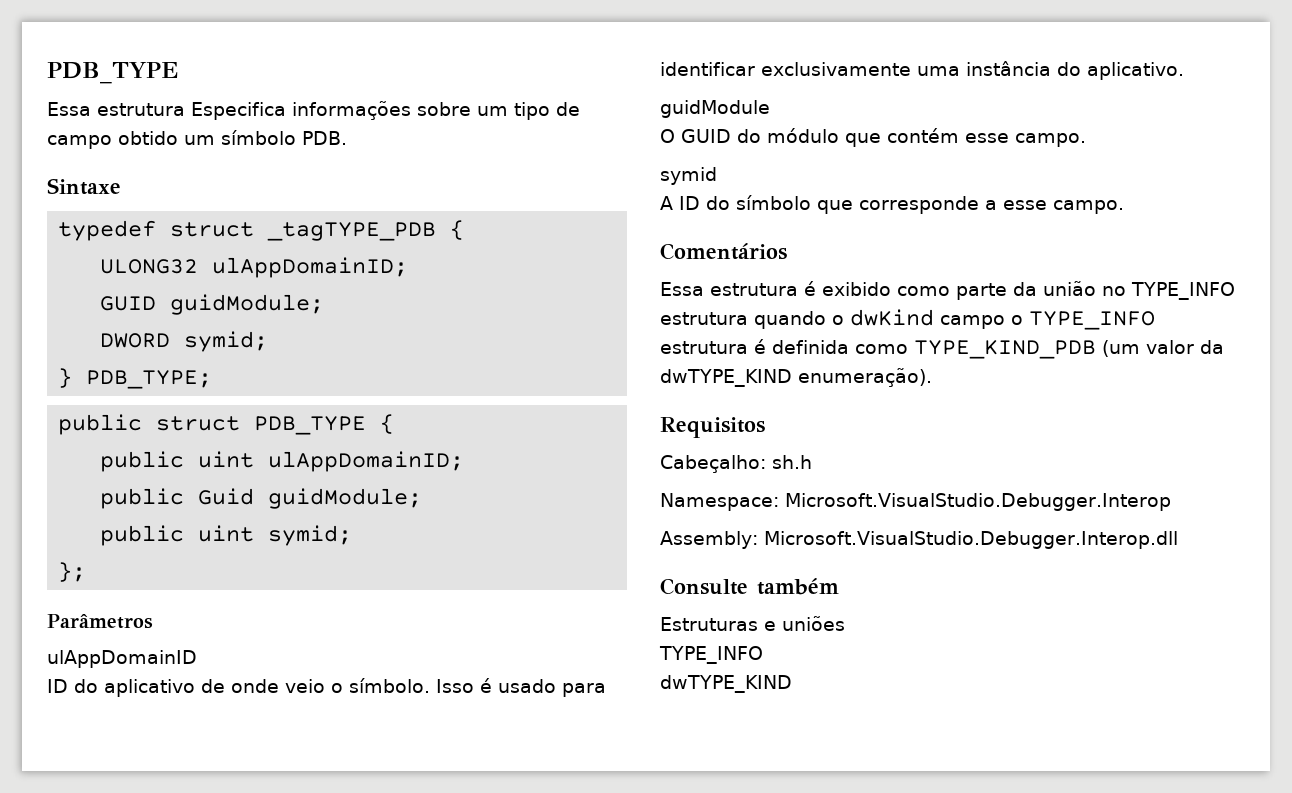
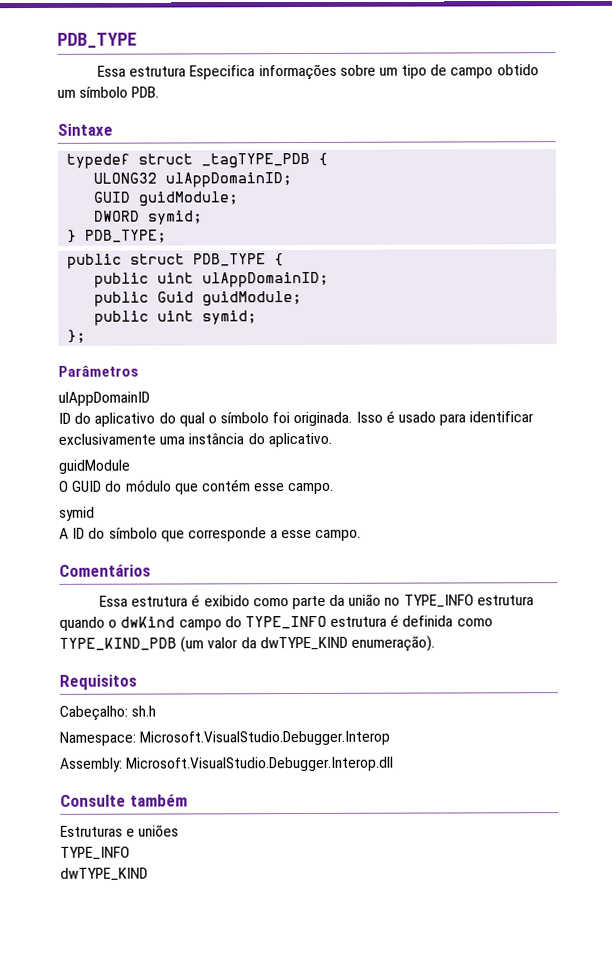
[201,678,430,693] de onde veio o símbolo. -> [158,411,353,427] do qual o símbolo foi originada.
[1011,315,1023,325] o -> [224,616,242,628] do

